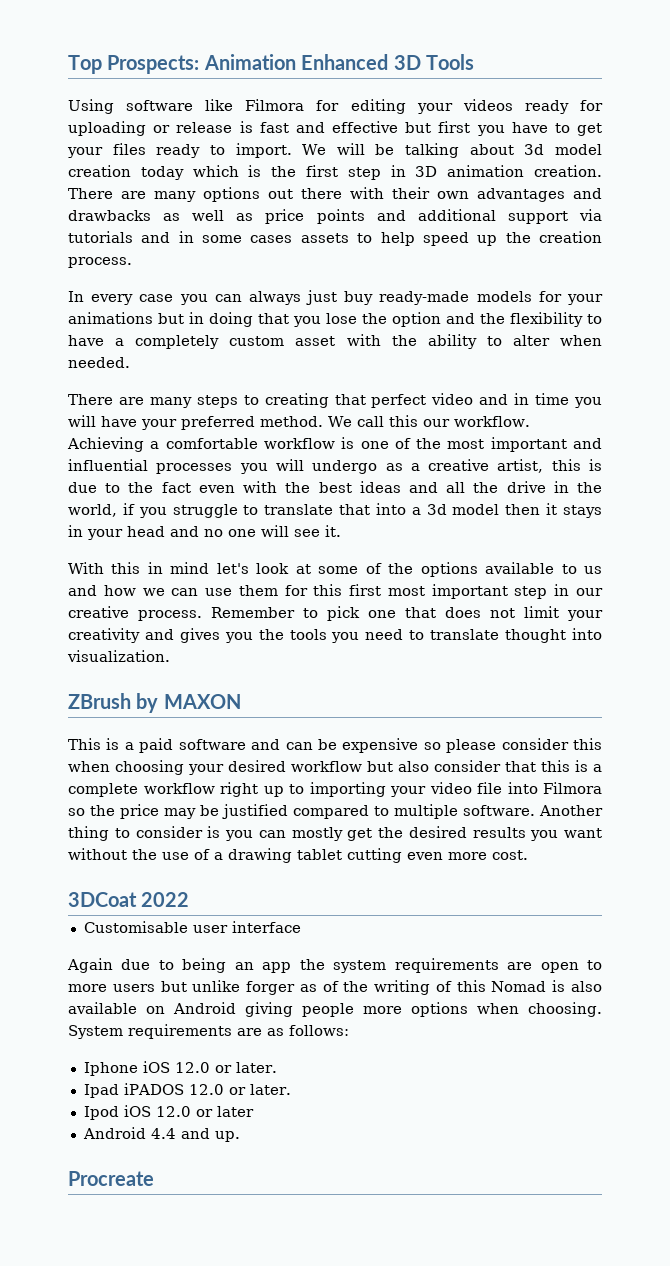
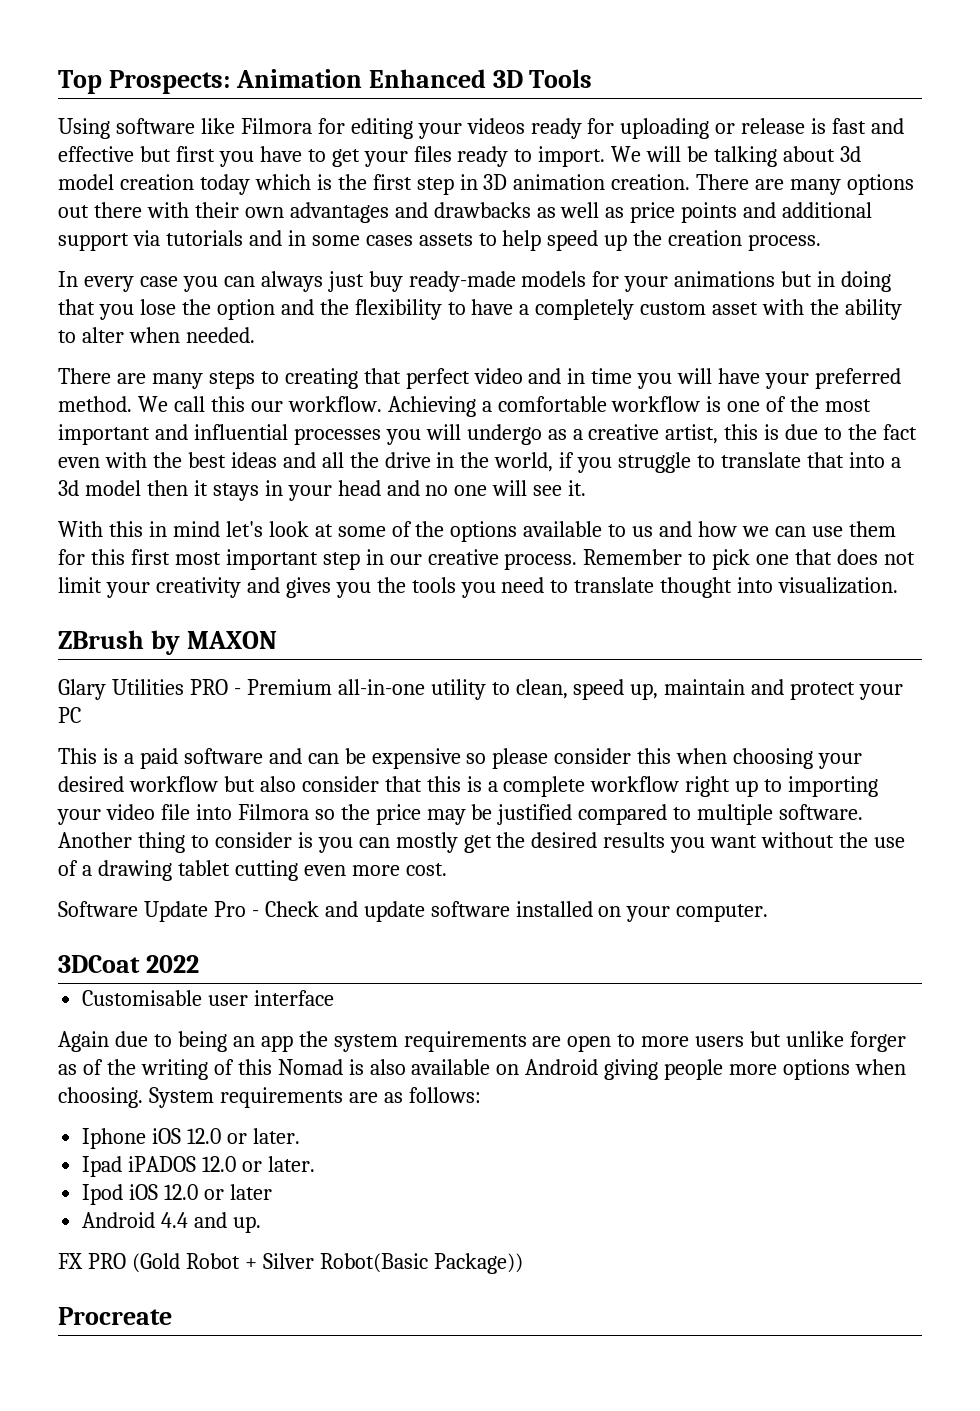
(241, 701) none -> [58,679,904,700] [58,707,81,723] // Glary Utilities PRO - Premium all-in-one utility to clean, speed up, maintain and protect your PC
(528, 855) none -> [58,901,769,922] // Software Update Pro - Check and update software installed on your computer.
(240, 1136) none -> [58,1253,523,1274] // FX PRO (Gold Robot + Silver Robot(Basic Package))

